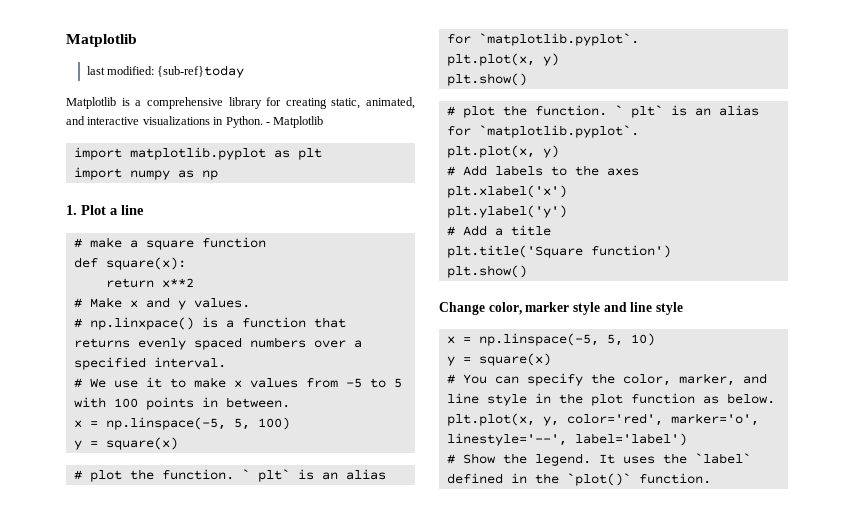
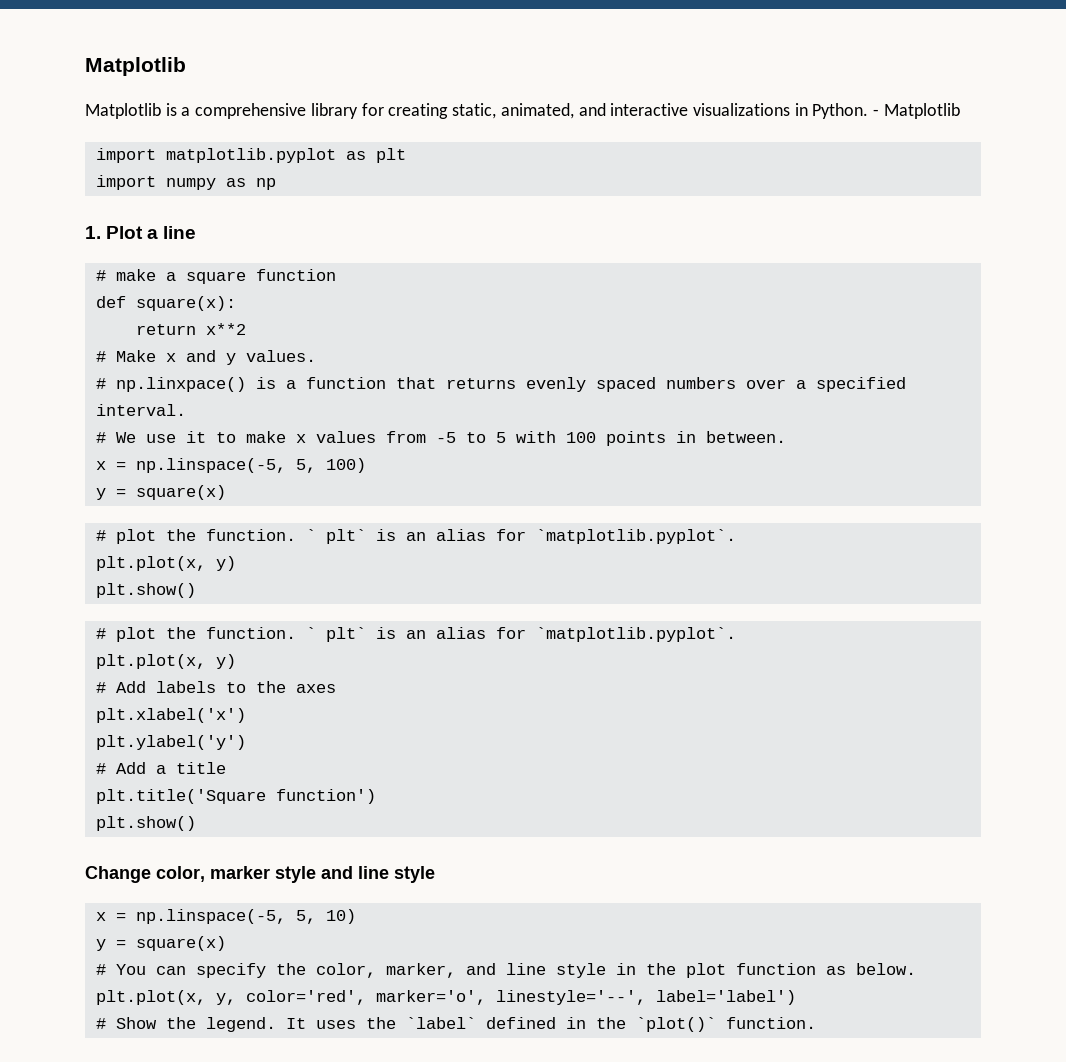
[66,34,137,47] [86,65,245,78] Matplotlib // last modified: {sub-ref}today -> [85,57,186,76] Matplotlib

